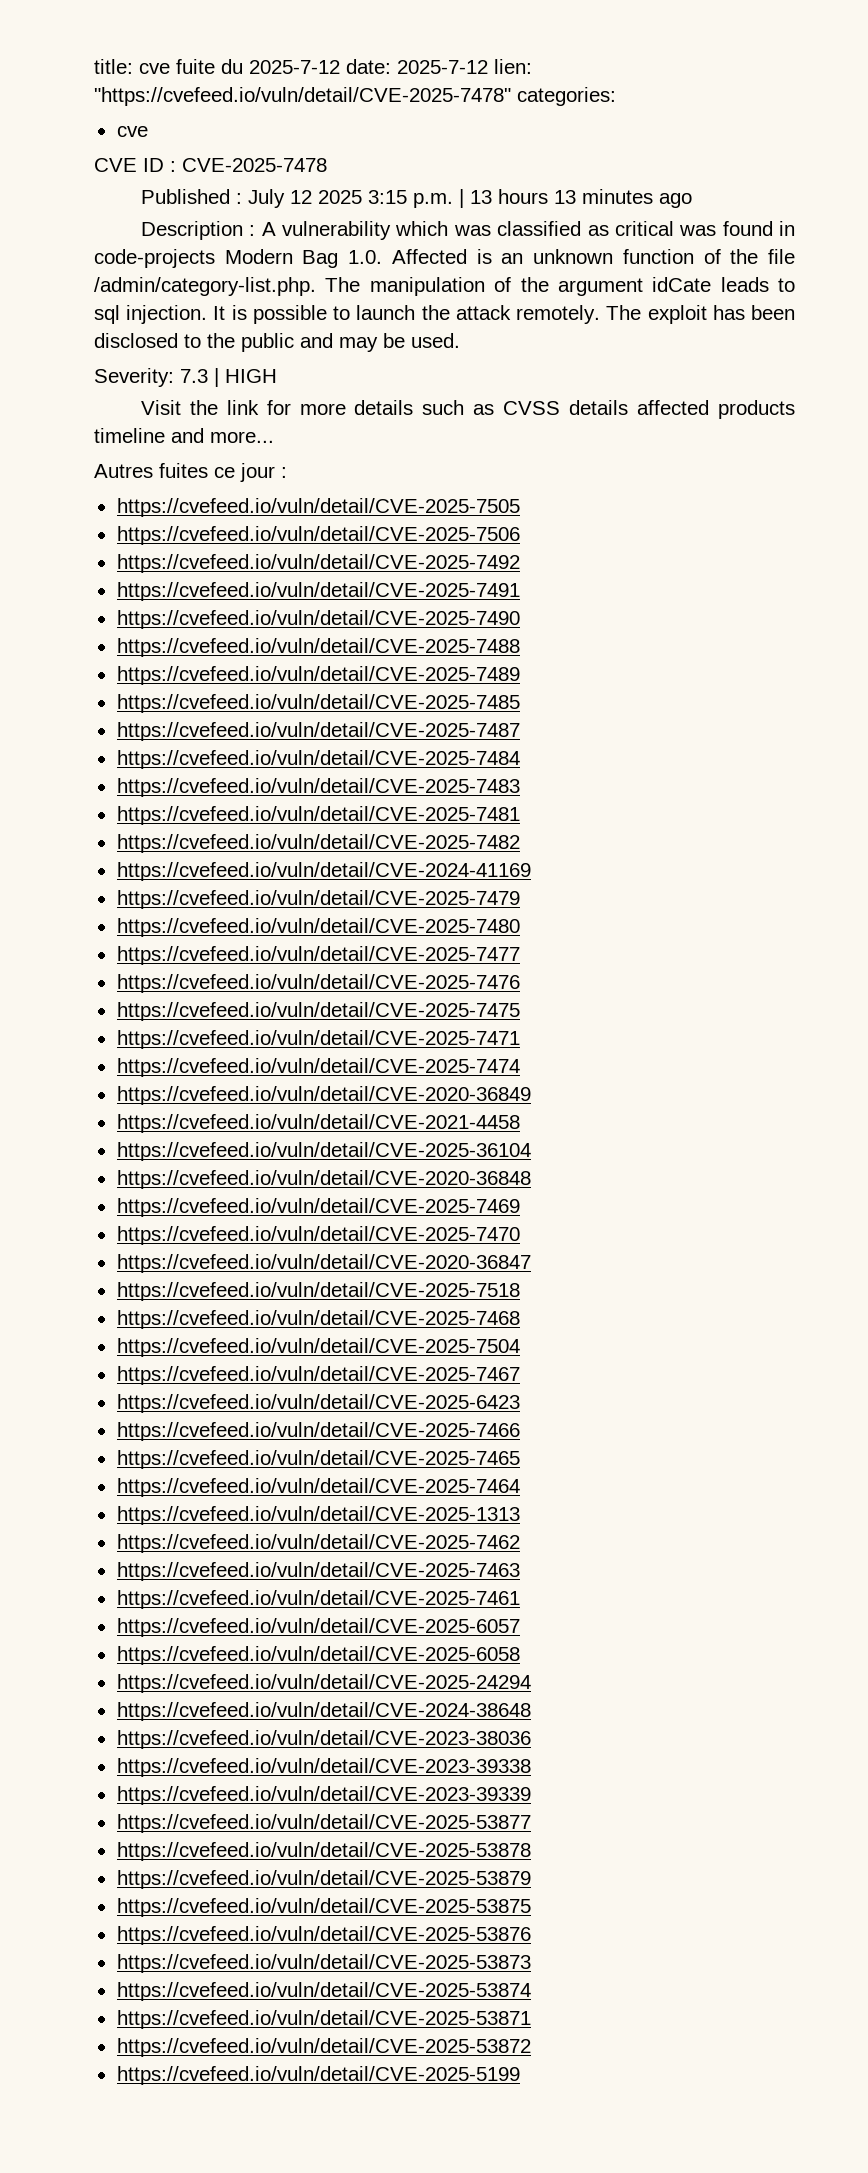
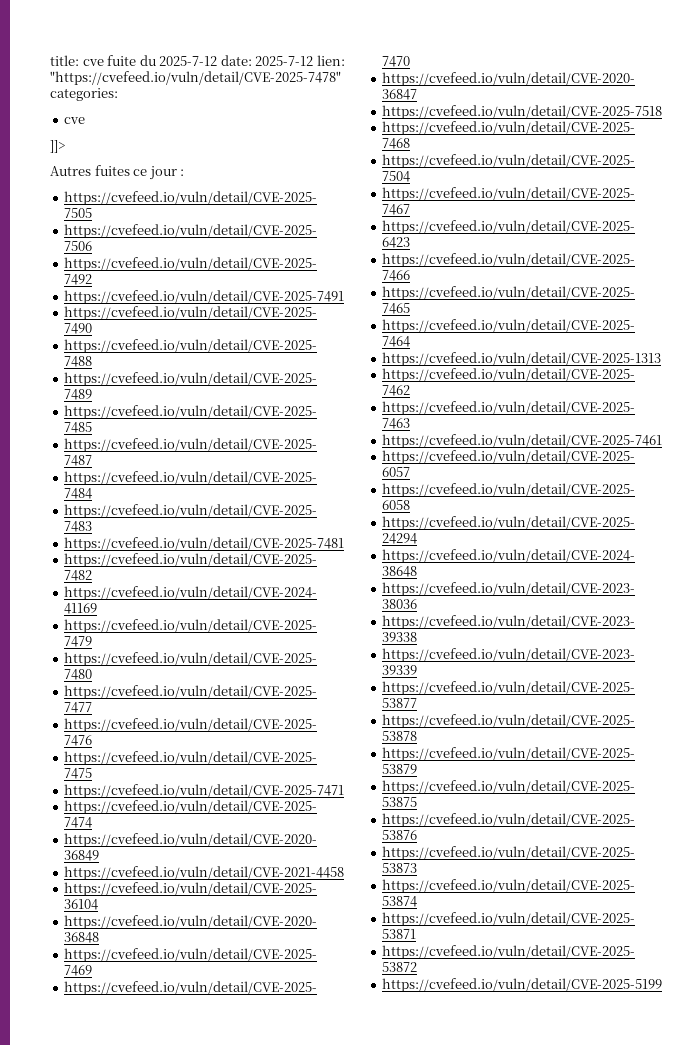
[94,158,327,172] [140,189,692,208] [140,221,795,240] [94,249,796,268] [94,277,795,296] [94,305,796,324] [94,333,460,352] [94,368,277,387] [140,400,795,419] [94,428,274,443] CVE ID : CVE-2025-7478 // Published : July 12 2025 3:15 p.m. | 13 hours 13 minutes ago // Description : A vulnerability which was classified as critical was found in code-projects Modern Bag 1.0. Affected is an unknown function of the file /admin/category-list.php. The manipulation of the argument idCate leads to sql injection. It is possible to launch the attack remotely. The exploit has been disclosed to the public and may be used. // Severity: 7.3 | HIGH // Visit the link for more details such as CVSS details affected products timeline and more... -> [50,140,66,153] ]]>

